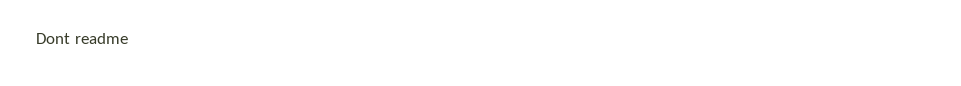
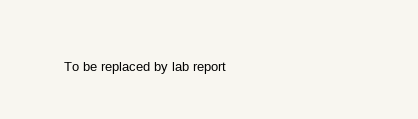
[36,33,128,44] Dont readme -> [64,62,226,74] To be replaced by lab report

